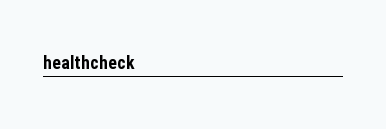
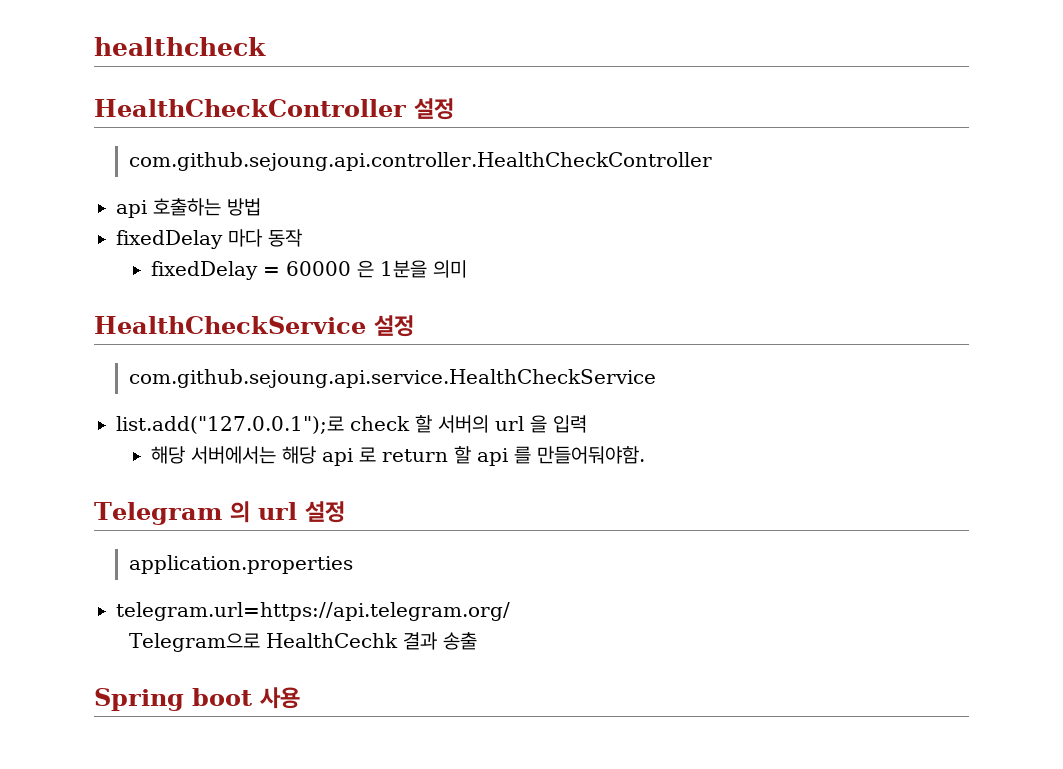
(135, 62) none -> [94,98,454,120] [129,152,713,171] [116,198,261,218] [116,229,302,249] [151,260,468,280] [94,315,414,337] [129,369,657,388] [116,415,587,434] [151,446,646,466] [94,501,345,525] [129,555,354,574] [116,602,510,621] [129,632,478,652] [94,687,300,711] // HealthCheckController 설정 // com.github.sejoung.api.controller.HealthCheckController // api 호출하는 방법 // fixedDelay 마다 동작 // fixedDelay = 60000 은 1분을 의미 // HealthCheckService 설정 // com.github.sejoung.api.service.HealthCheckService // list.add("127.0.0.1");로 check 할 서버의 url 을 입력 // 해당 서버에서는 해당 api 로 return 할 api 를 만들어둬야함. // Telegram 의 url 설정 // application.properties // telegram.url=https://api.telegram.org/ // Telegram으로 HealthCechk 결과 송출 // Spring boot 사용

